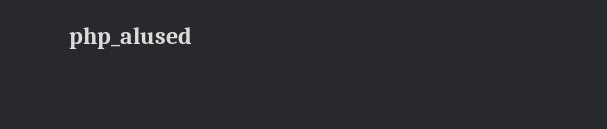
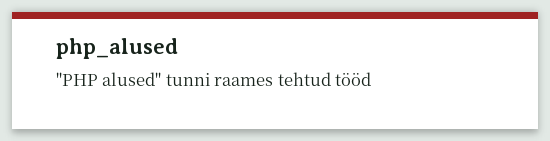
(192, 38) none -> [56,72,372,86] // "PHP alused" tunni raames tehtud tööd

